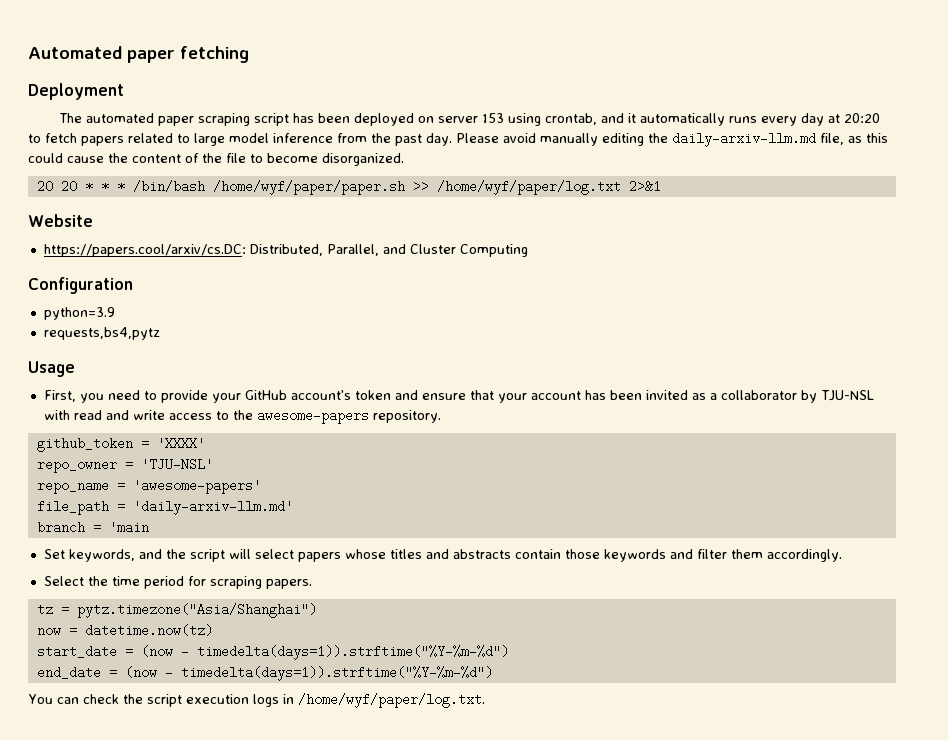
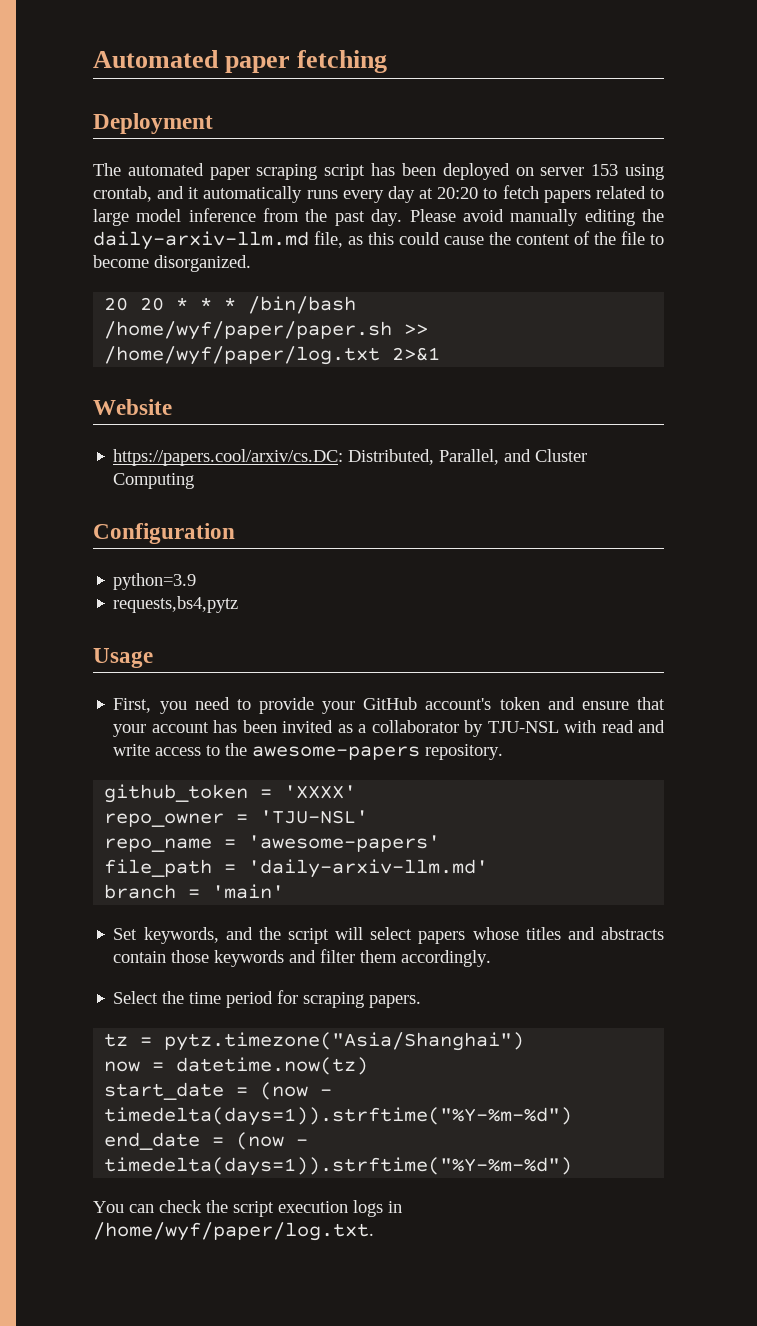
[108,521,149,534] 'main -> [212,884,285,899] 'main'

